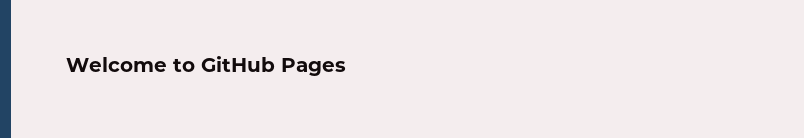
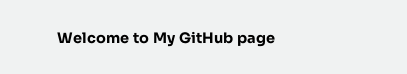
[201,56,346,76] GitHub Pages -> [152,31,275,47] My GitHub page

